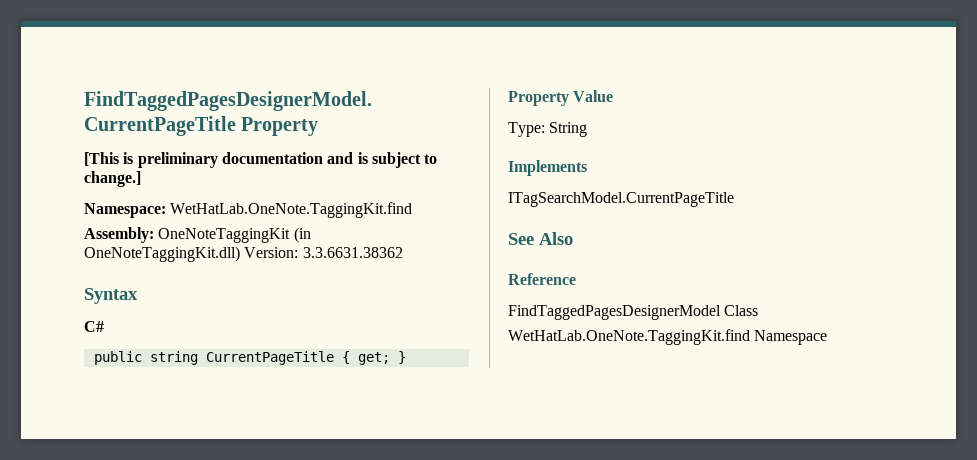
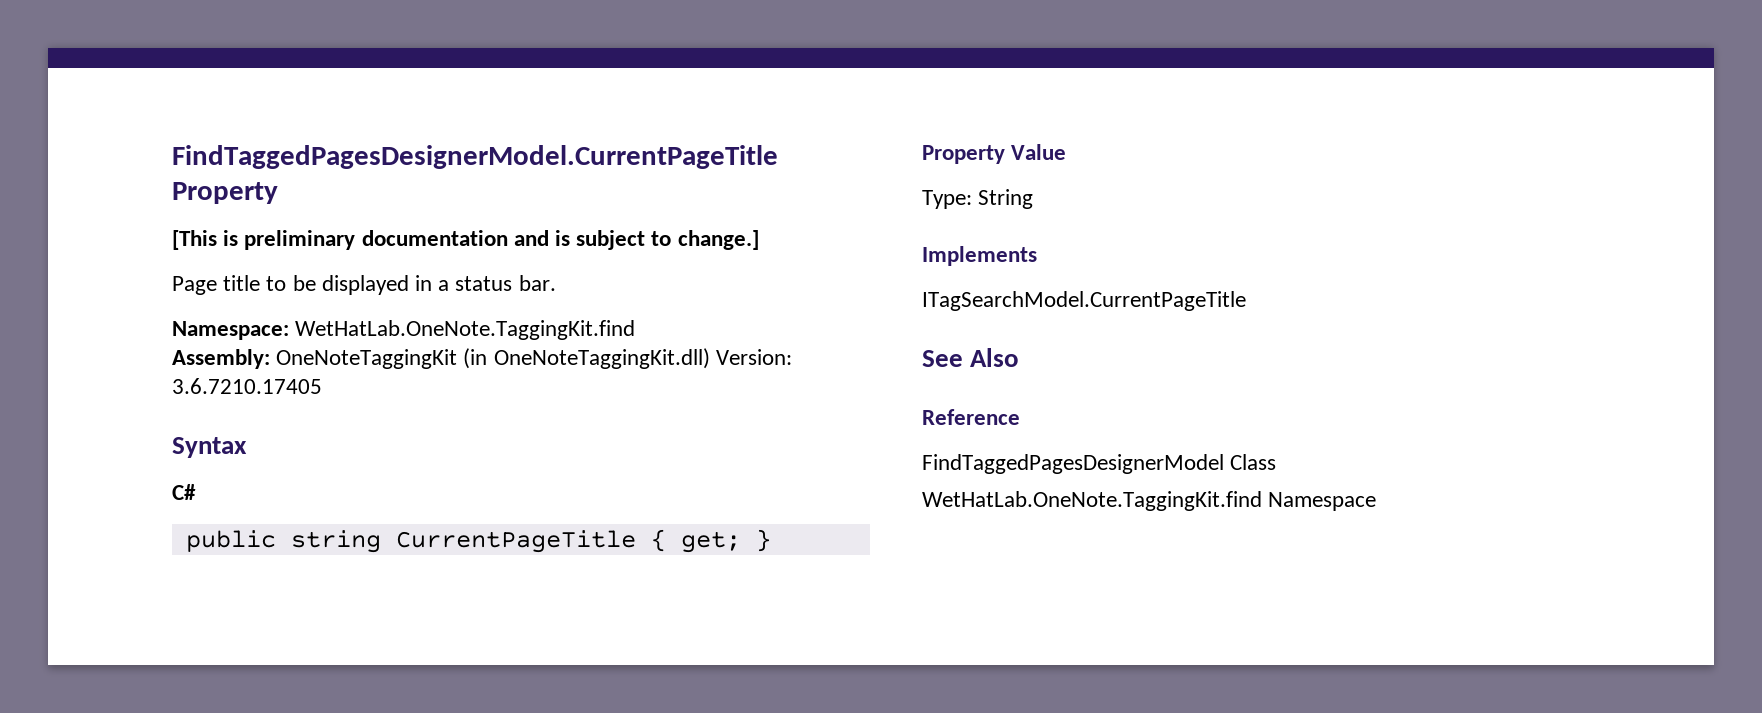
(141, 179) none -> [172,275,556,295] // Page title to be displayed in a status bar.
[302,247,403,258] 3.3.6631.38362 -> [172,378,322,394] 3.6.7210.17405

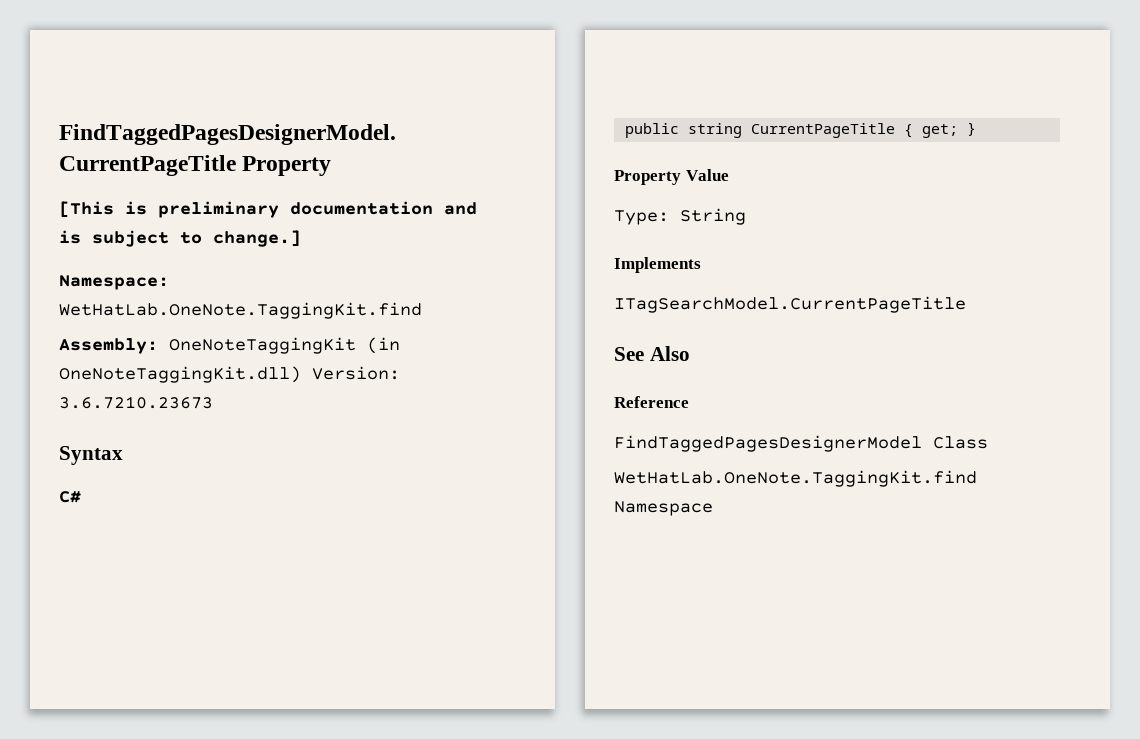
[172,275,556,295] // Page title to be displayed in a status bar. -> (301, 238) none
[172,378,322,394] 3.6.7210.17405 -> [59,396,213,409] 3.6.7210.23673

